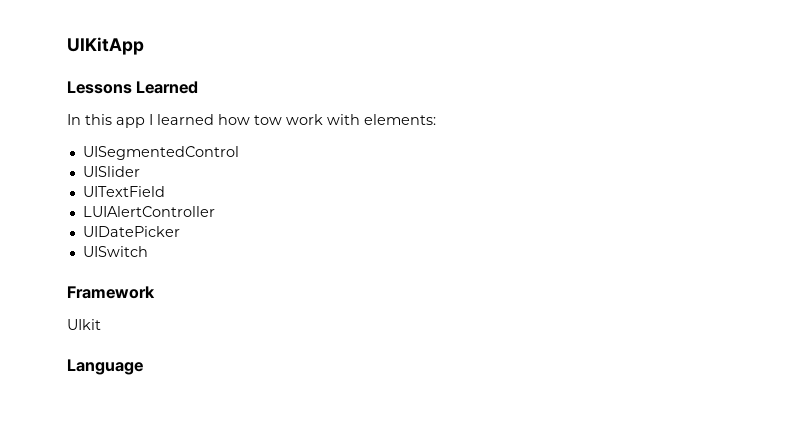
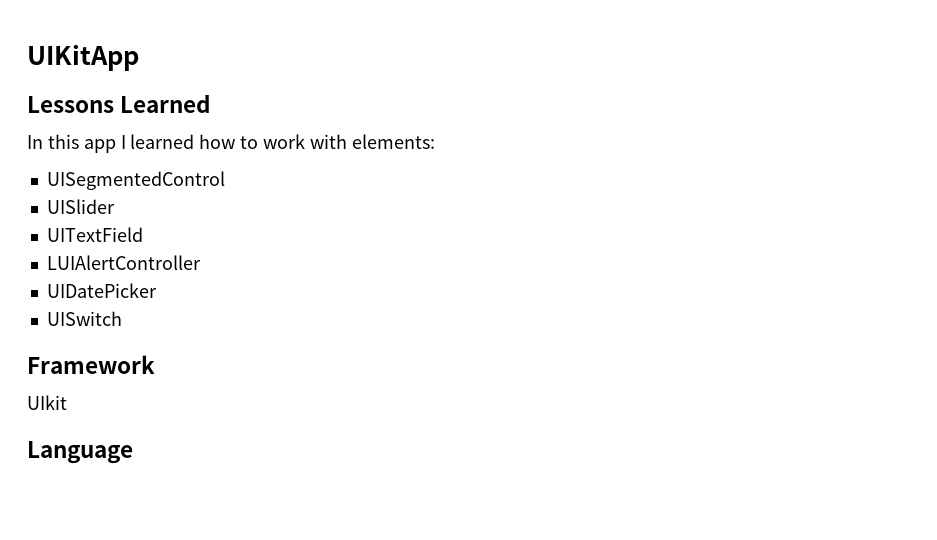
[254,115,282,125] tow -> [240,136,259,149] to

